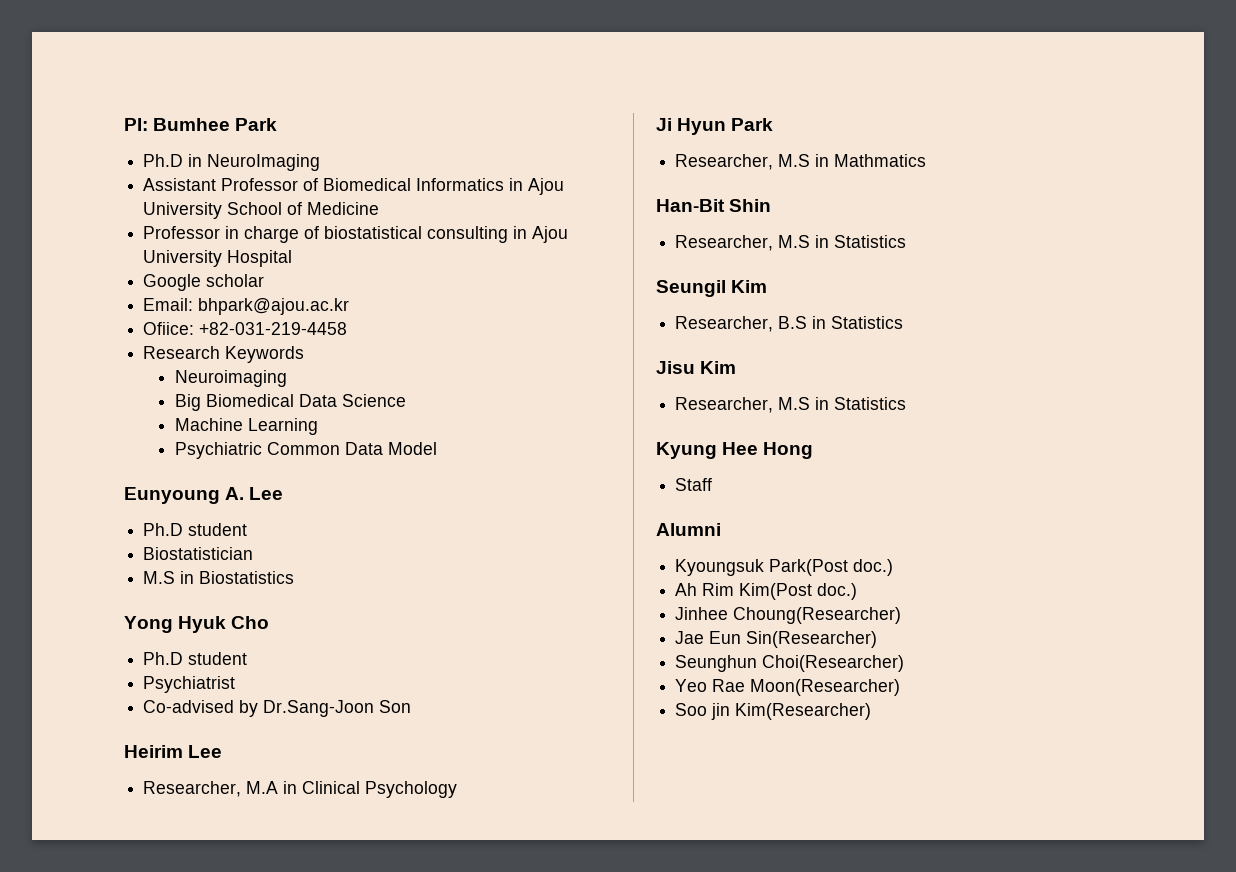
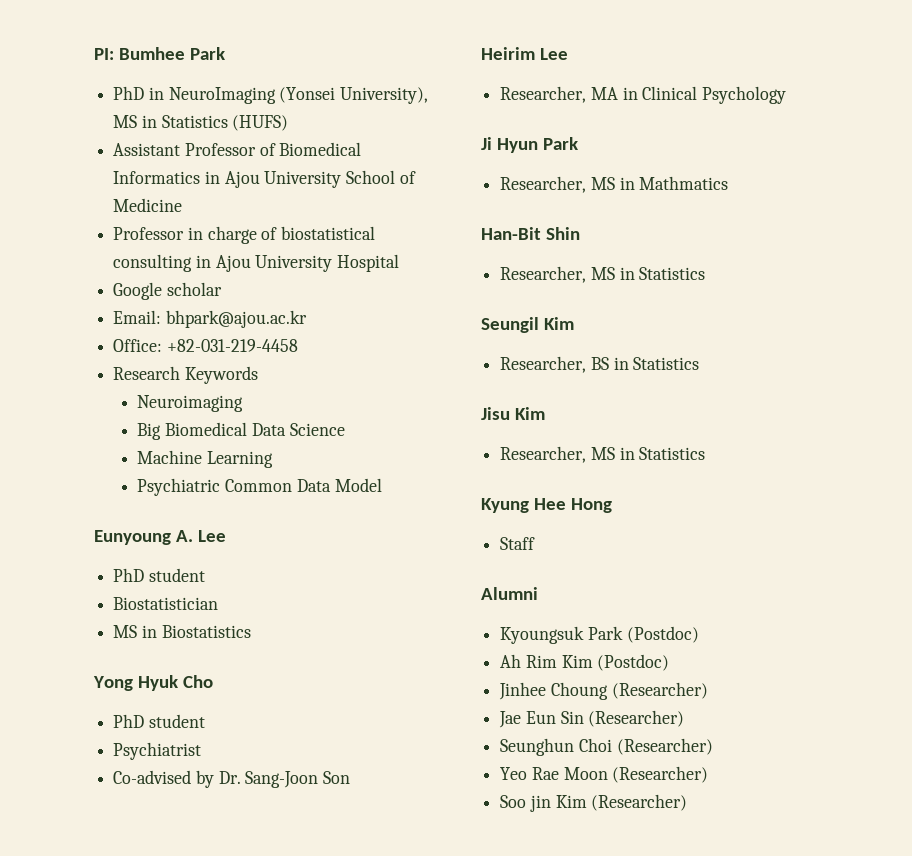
[143,154,184,167] Ph.D -> [113,86,145,100] PhD
(321, 162) none -> [279,87,429,104] [113,115,289,131] (Yonsei University), MS in Statistics (HUFS)
[143,322,195,335] Ofiice: -> [113,339,163,352] Office:
[143,523,184,536] Ph.D -> [113,568,145,582] PhD
[143,571,176,584] M.S -> [113,625,138,638] MS
[143,652,184,665] Ph.D -> [113,714,145,728] PhD
[263,700,375,717] Dr.Sang-Joon -> [218,771,319,788] Dr. Sang-Joon
[246,781,279,794] M.A -> [590,87,618,100] MA
[778,154,811,167] M.S -> [590,177,615,190] MS
[778,235,811,248] M.S -> [590,267,615,280] MS
[778,316,808,329] B.S -> [590,357,609,370] BS
[778,397,811,410] M.S -> [590,447,615,460] MS
[769,559,894,576] Park(Post doc.) -> [587,626,699,643] Park (Postdoc)
[739,583,858,600] Kim(Post doc.) -> [561,654,670,671] Kim (Postdoc)
[733,607,902,624] Choung(Researcher) -> [550,682,708,700] Choung (Researcher)
[746,631,878,648] Sin(Researcher) -> [560,710,685,727] Sin (Researcher)
[762,655,905,672] Choi(Researcher) -> [578,738,713,755] Choi (Researcher)
[750,679,901,696] Moon(Researcher) -> [563,766,709,783] Moon (Researcher)
[735,703,872,720] Kim(Researcher) -> [555,794,688,811] Kim (Researcher)

